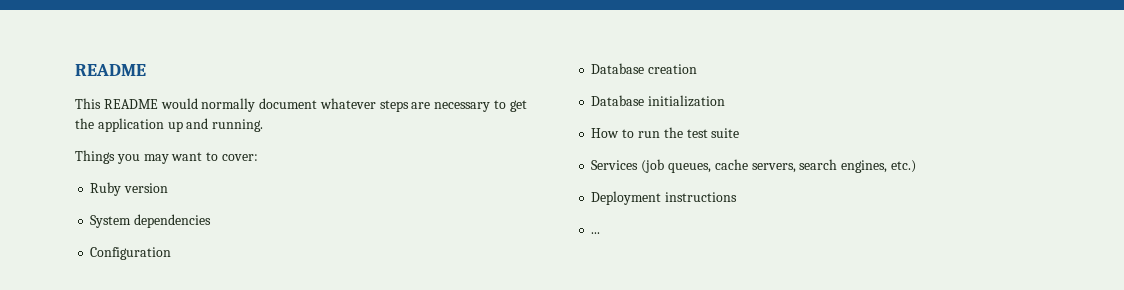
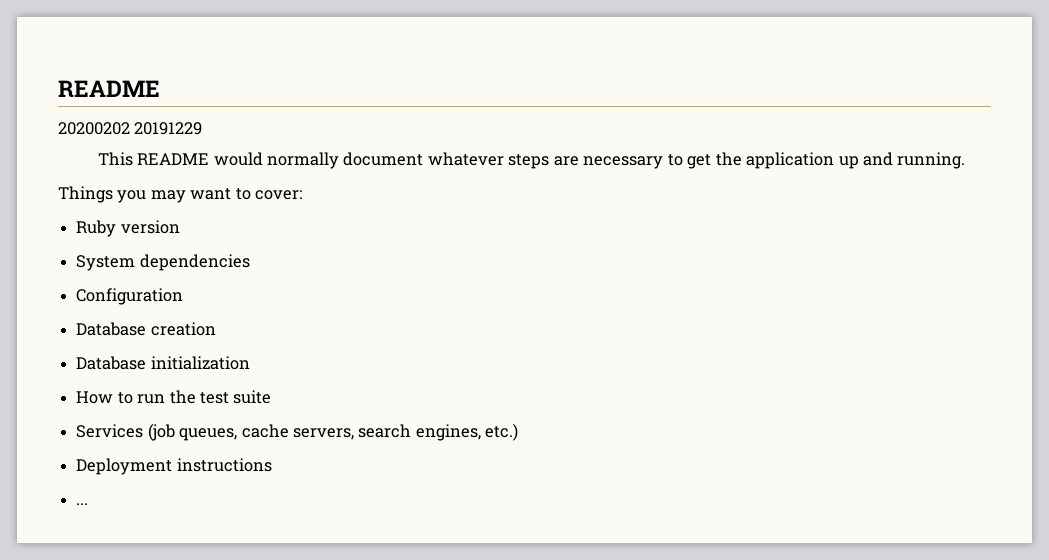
[75,64,146,76] README -> [58,80,160,97] [58,122,203,135] README // 20200202 20191229

